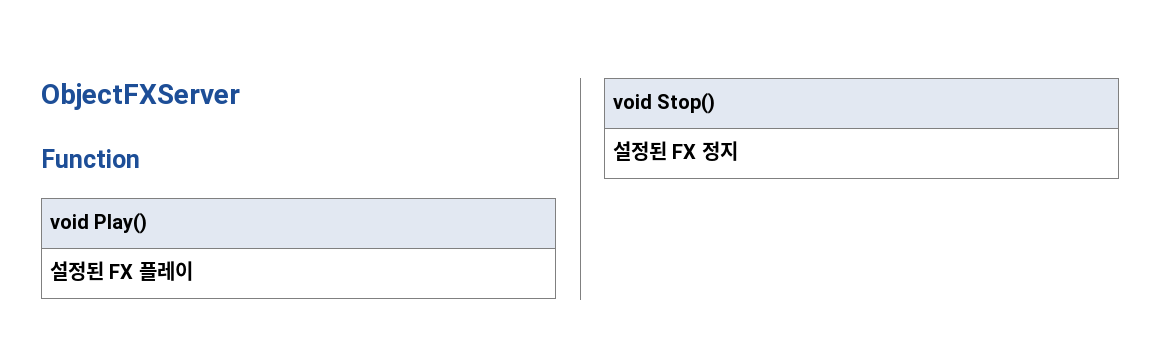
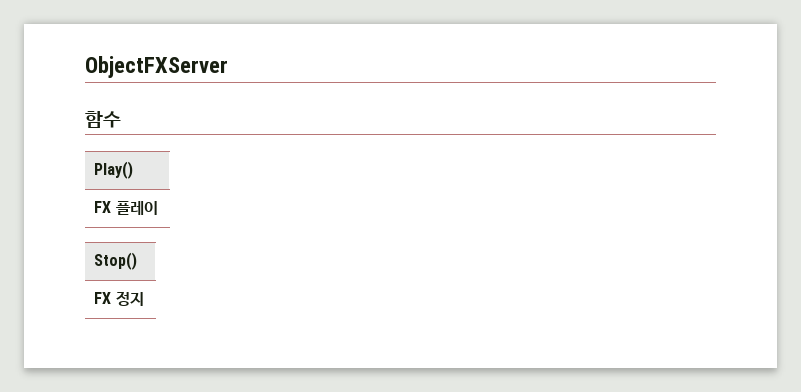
[41,149,140,168] [49,214,89,229] Function // void -> [85,111,121,128] 함수 //
[49,261,104,281] 설정된 -> (134, 170) none
[612,94,652,109] void -> (158, 208) none
[612,141,667,161] 설정된 -> (138, 261) none

